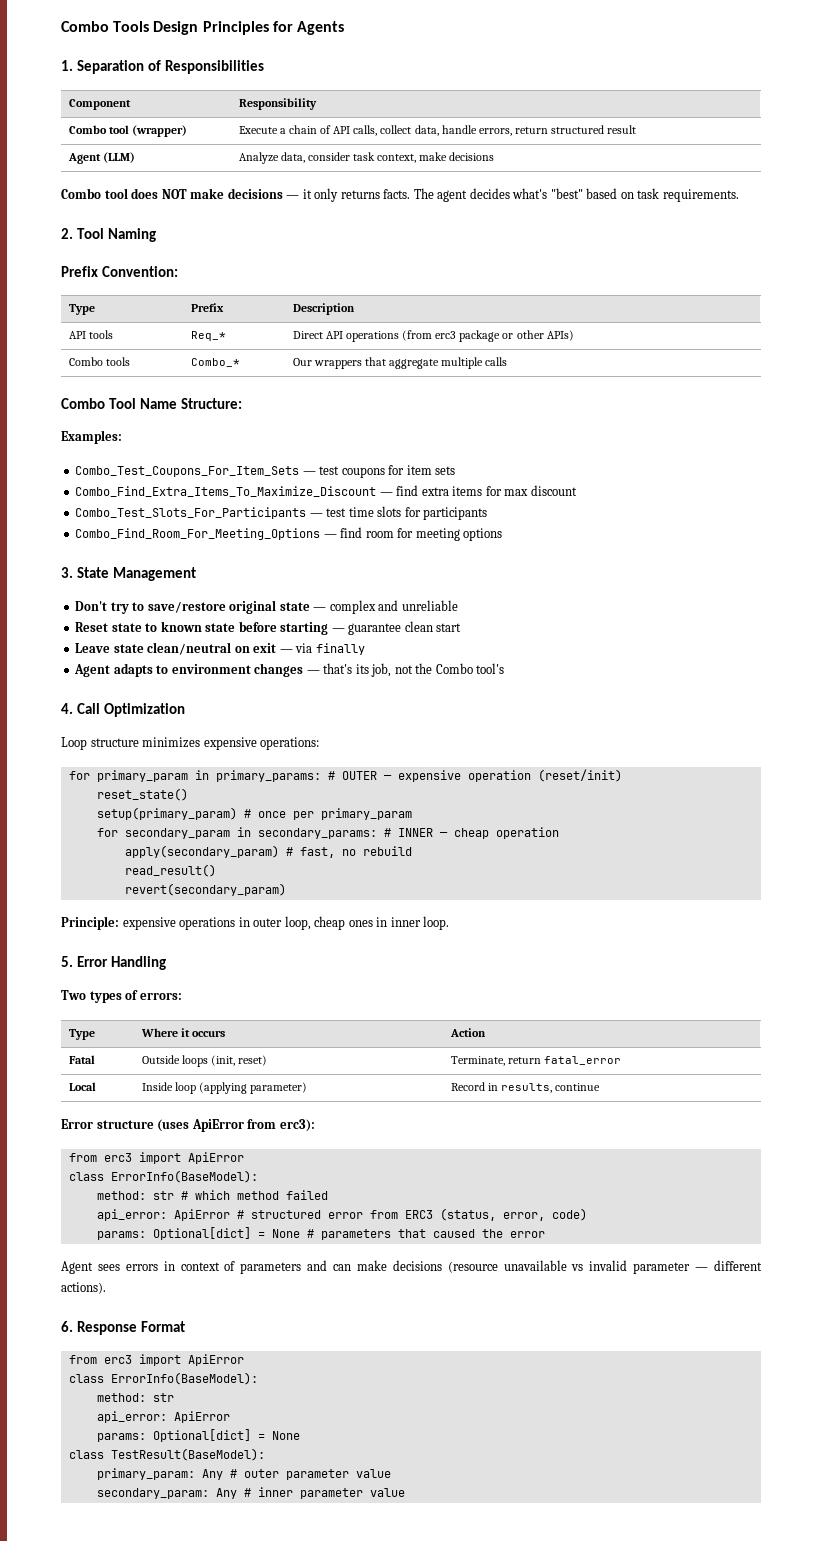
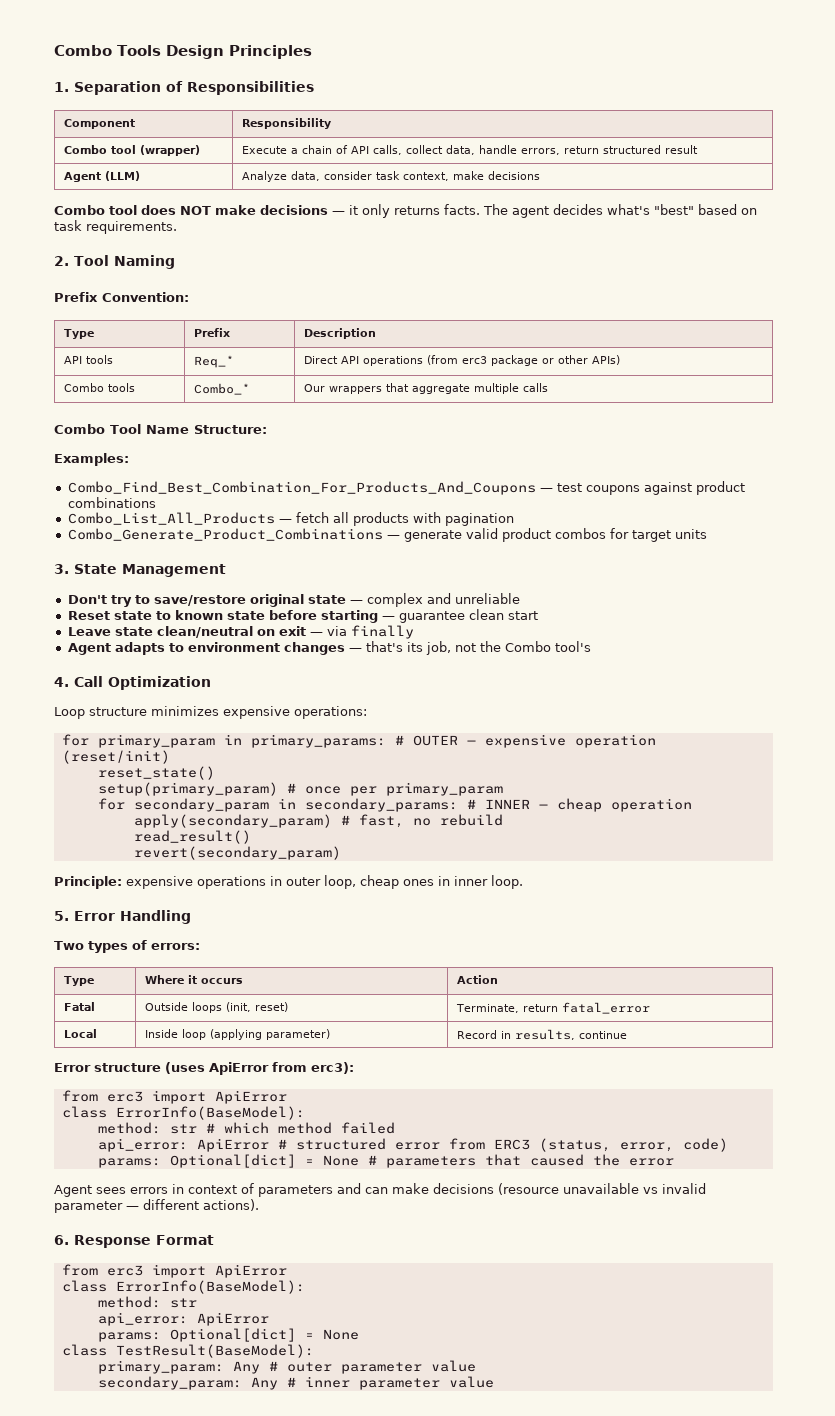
[272,21,344,35] for Agents -> (312, 52) none
[75,466,300,477] Combo_Test_Coupons_For_Item_Sets -> [67,481,536,495] Combo_Find_Best_Combination_For_Products_And_Coupons
[388,465,456,475] [75,485,577,497] [75,506,488,520] [75,527,503,541] for item sets // Combo_Find_Extra_Items_To_Maximize_Discount — find extra items for max discount // Combo_Test_Slots_For_Participants — test time slots for participants // Combo_Find_Room_For_Meeting_Options — find room for meeting options -> [643,481,745,495] [67,497,156,508] [67,512,514,526] [67,528,707,542] against product combinations // Combo_List_All_Products — fetch all products with pagination // Combo_Generate_Product_Combinations — generate valid product combos for target units

